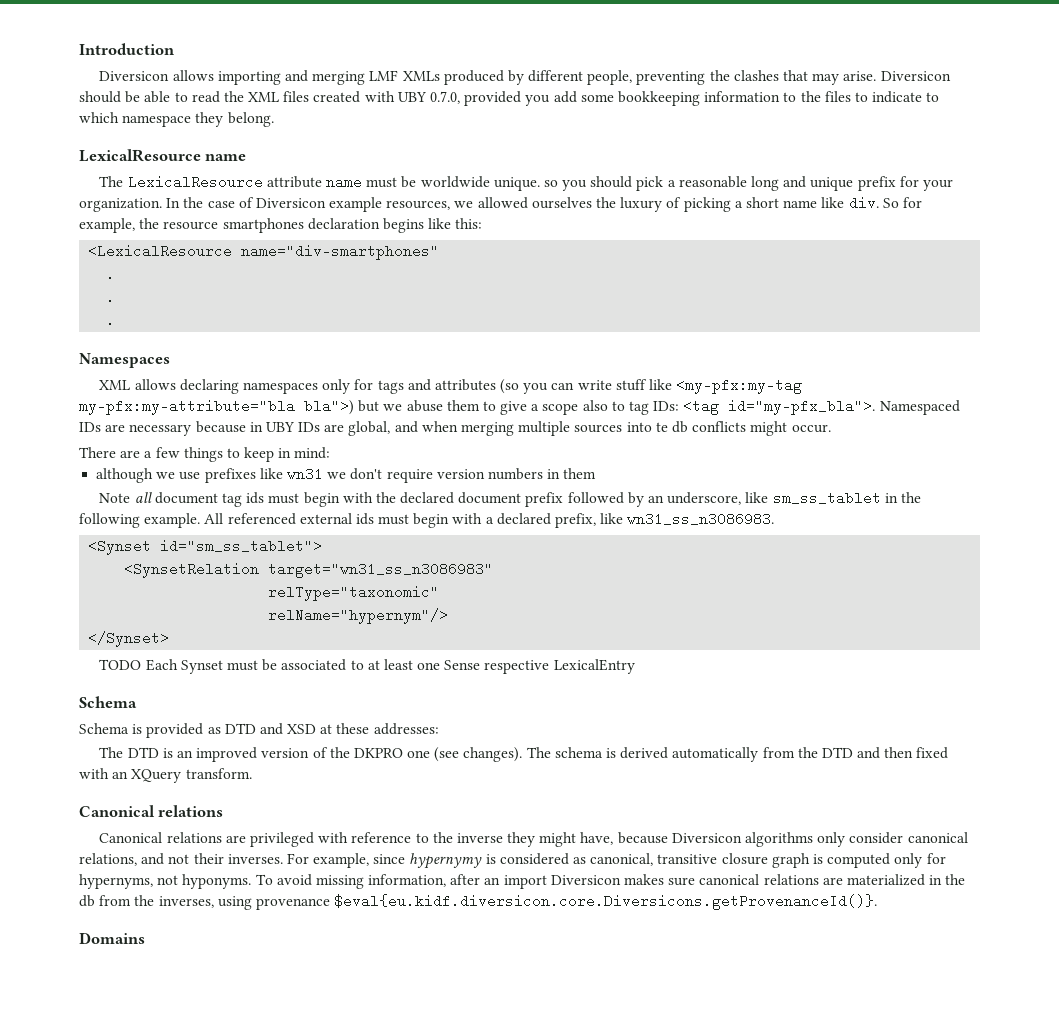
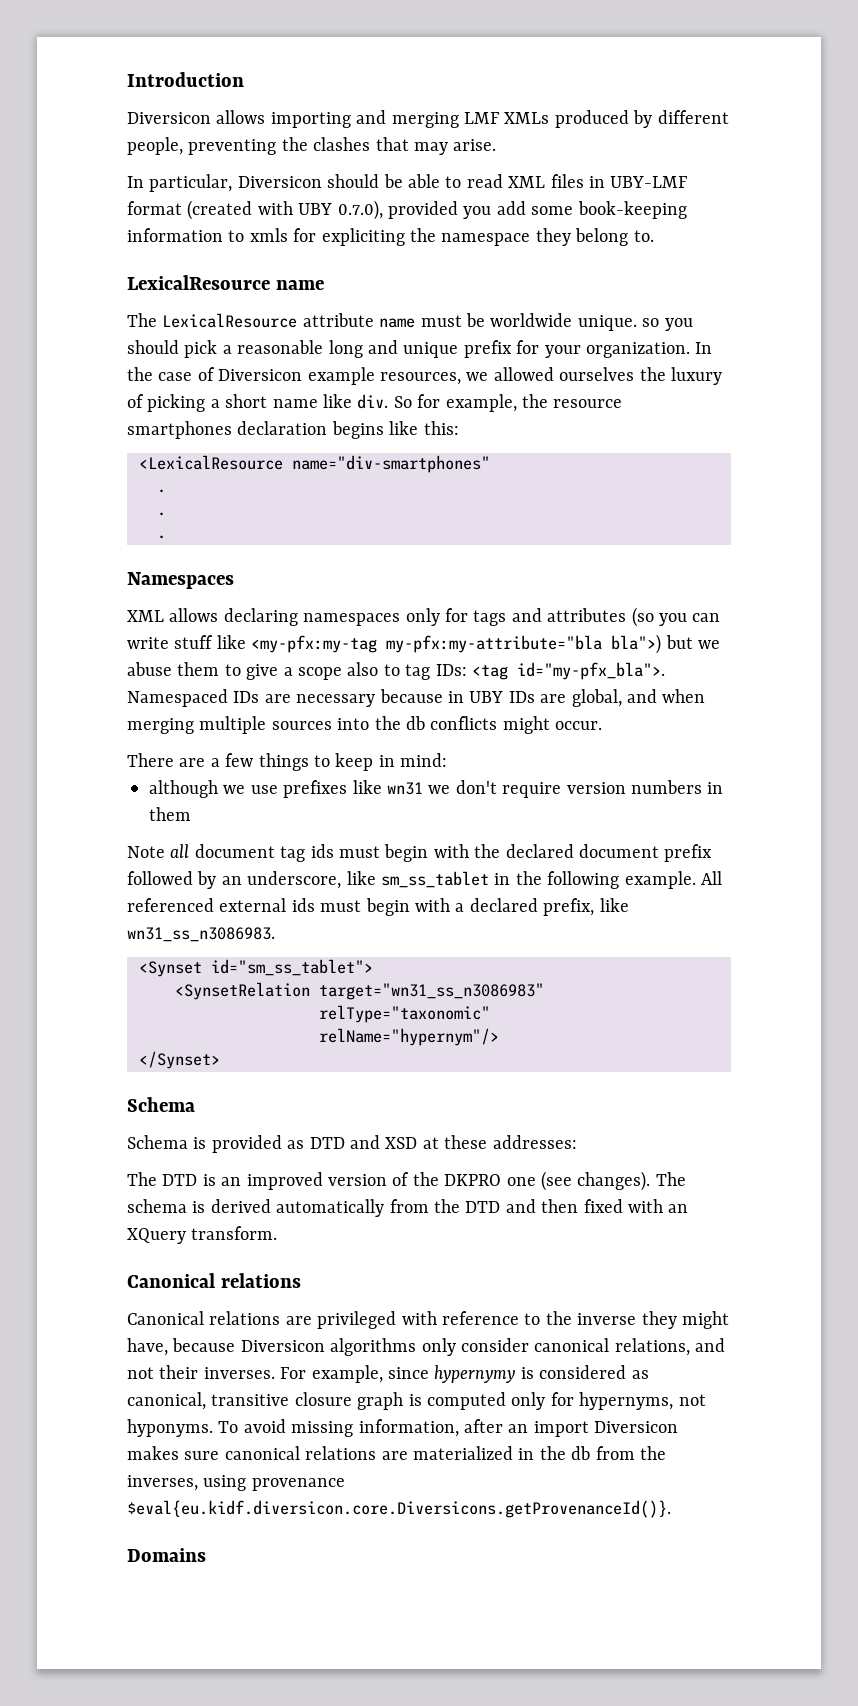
(877, 76) none -> [127,174,233,192] // In particular,
[223,91,244,102] the -> (503, 181) none
[313,91,361,103] created -> [588,176,688,188] [127,200,253,220] in UBY-LMF format (created
[430,91,461,104] 0.7.0, -> [337,200,383,220] 0.7.0),
[617,91,700,106] bookkeeping -> [577,201,687,219] book-keeping
[800,91,940,103] [79,112,274,127] the files to indicate to which namespace they belong. -> [249,228,654,246] xmls for expliciting the namespace they belong to.
[655,422,668,432] te -> [374,716,401,730] the
[99,659,635,674] // TODO Each Synset must be associated to at least one Sense respective LexicalEntry -> (220, 1060) none

